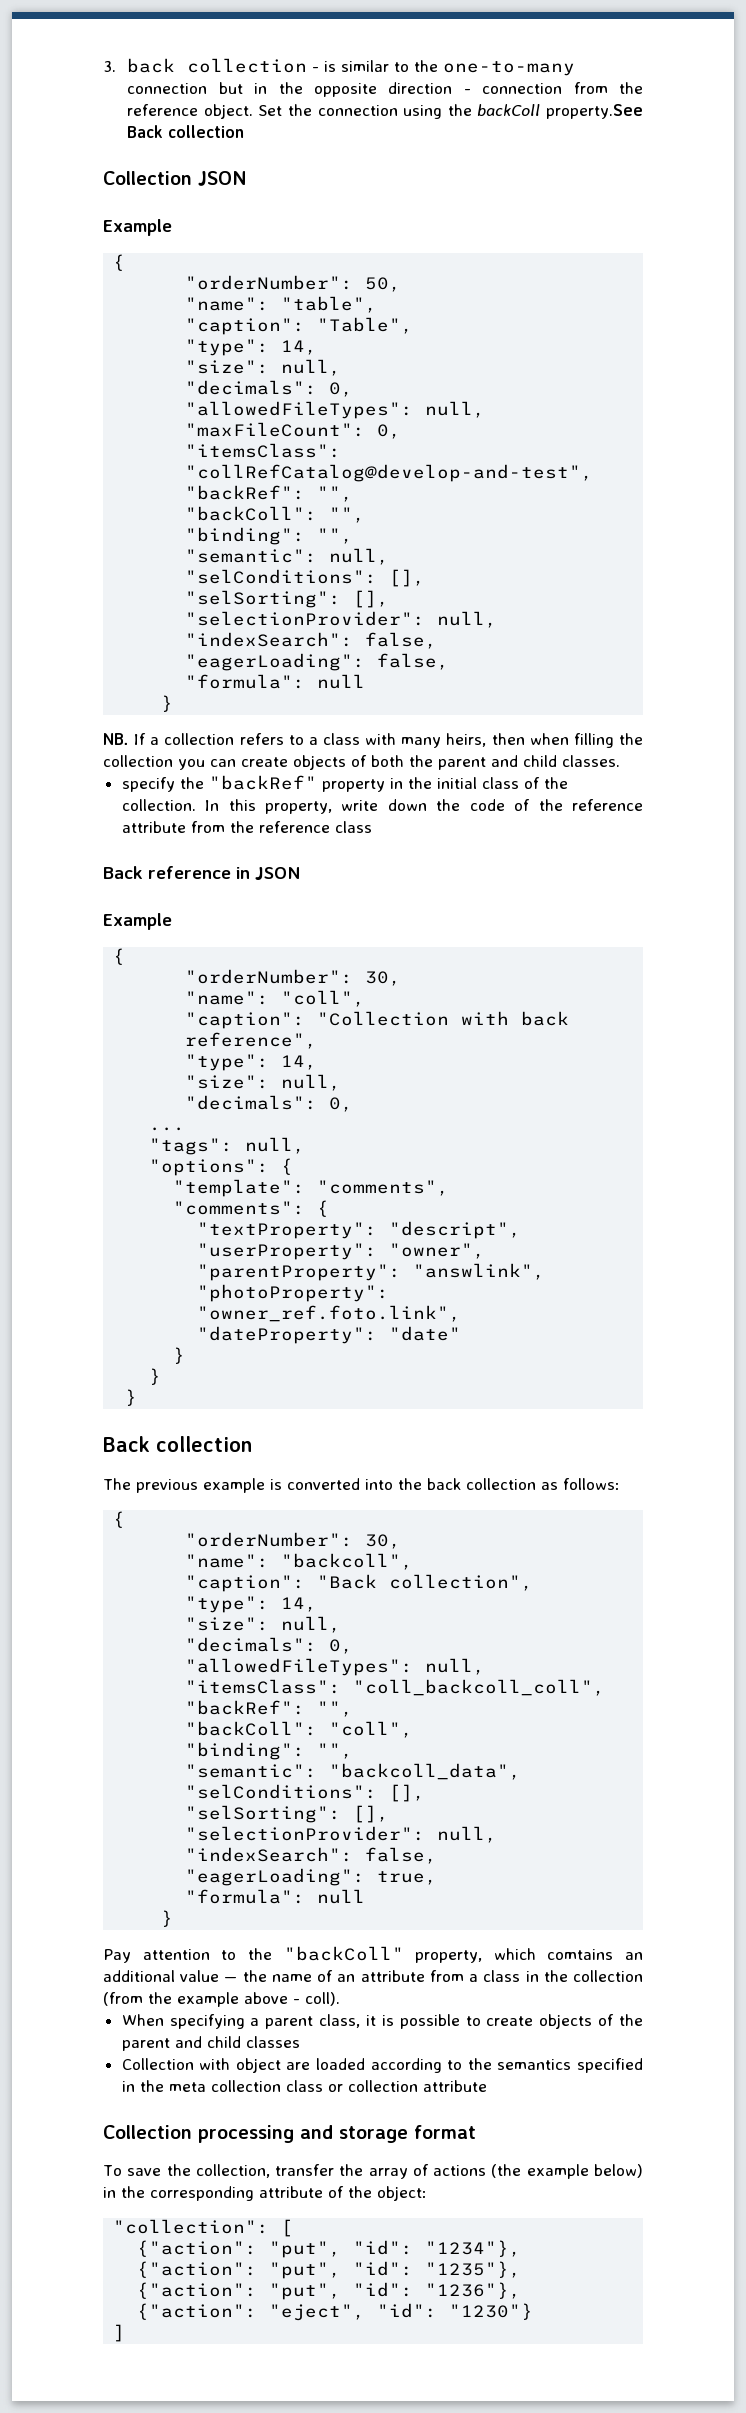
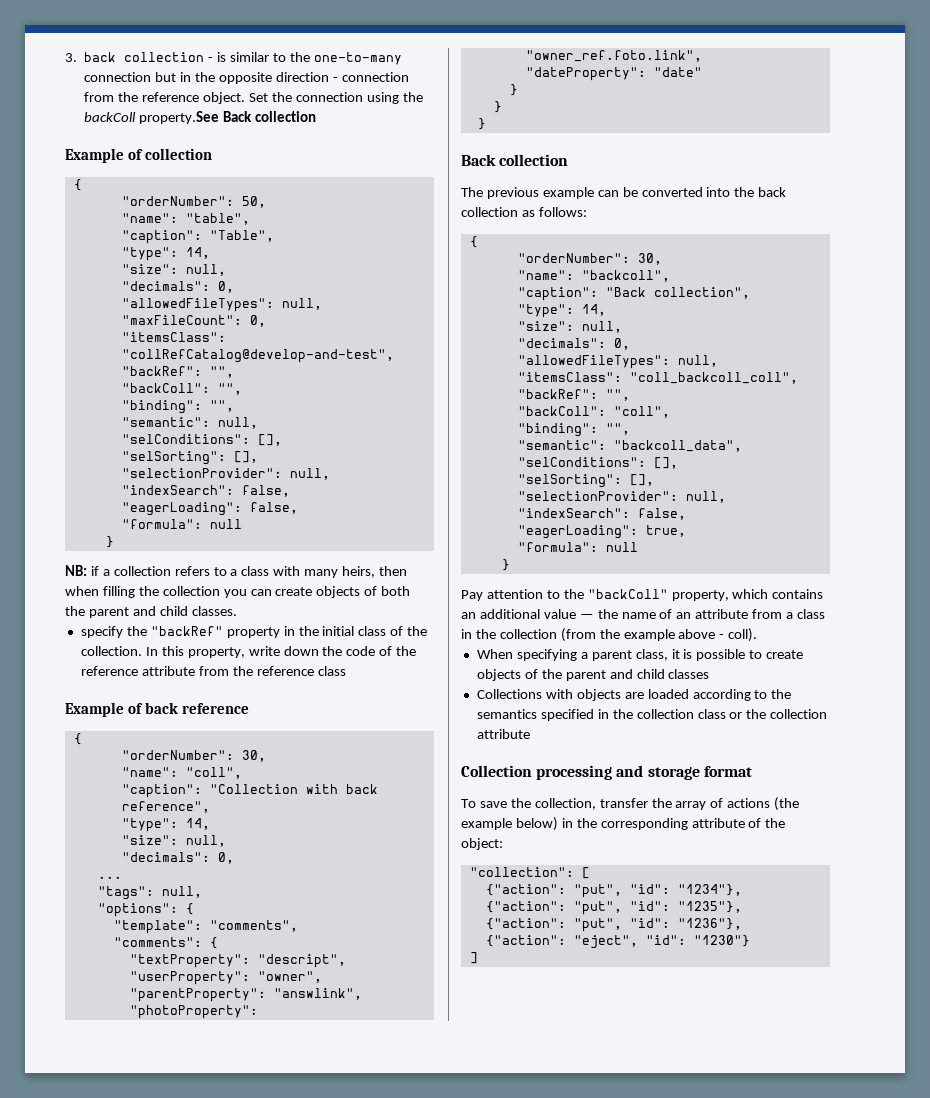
[103,171,246,186] [103,219,172,236] // Collection JSON // Example -> [65,148,212,163] // Example of collection
[103,733,147,745] NB. If -> [65,565,99,576] NB: if
[103,866,300,880] [103,913,172,930] Back reference in JSON // Example -> [65,702,249,717] Example of back reference
[270,1479,282,1490] is -> [597,187,638,197] can be
[547,1949,614,1960] comtains -> [772,589,824,599] contains
[121,2058,281,2073] Collection with object -> [476,689,621,701] Collections with objects
[168,2082,206,2092] meta -> (633, 714) none
(343, 2088) none -> [746,709,767,719] the

